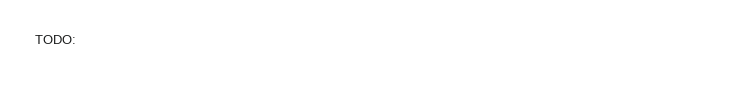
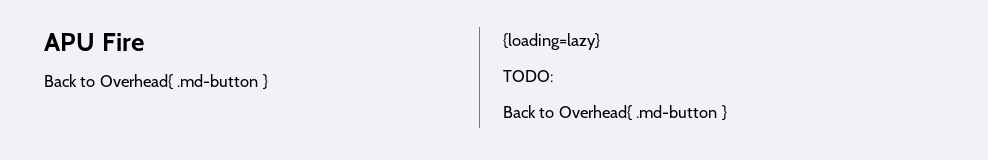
[35,35,76,44] TODO: -> [44,33,145,51] [44,74,268,90] [503,33,600,50] [503,70,553,82] [503,105,727,121] APU Fire // Back to Overhead{ .md-button } // {loading=lazy} // TODO: // Back to Overhead{ .md-button }

